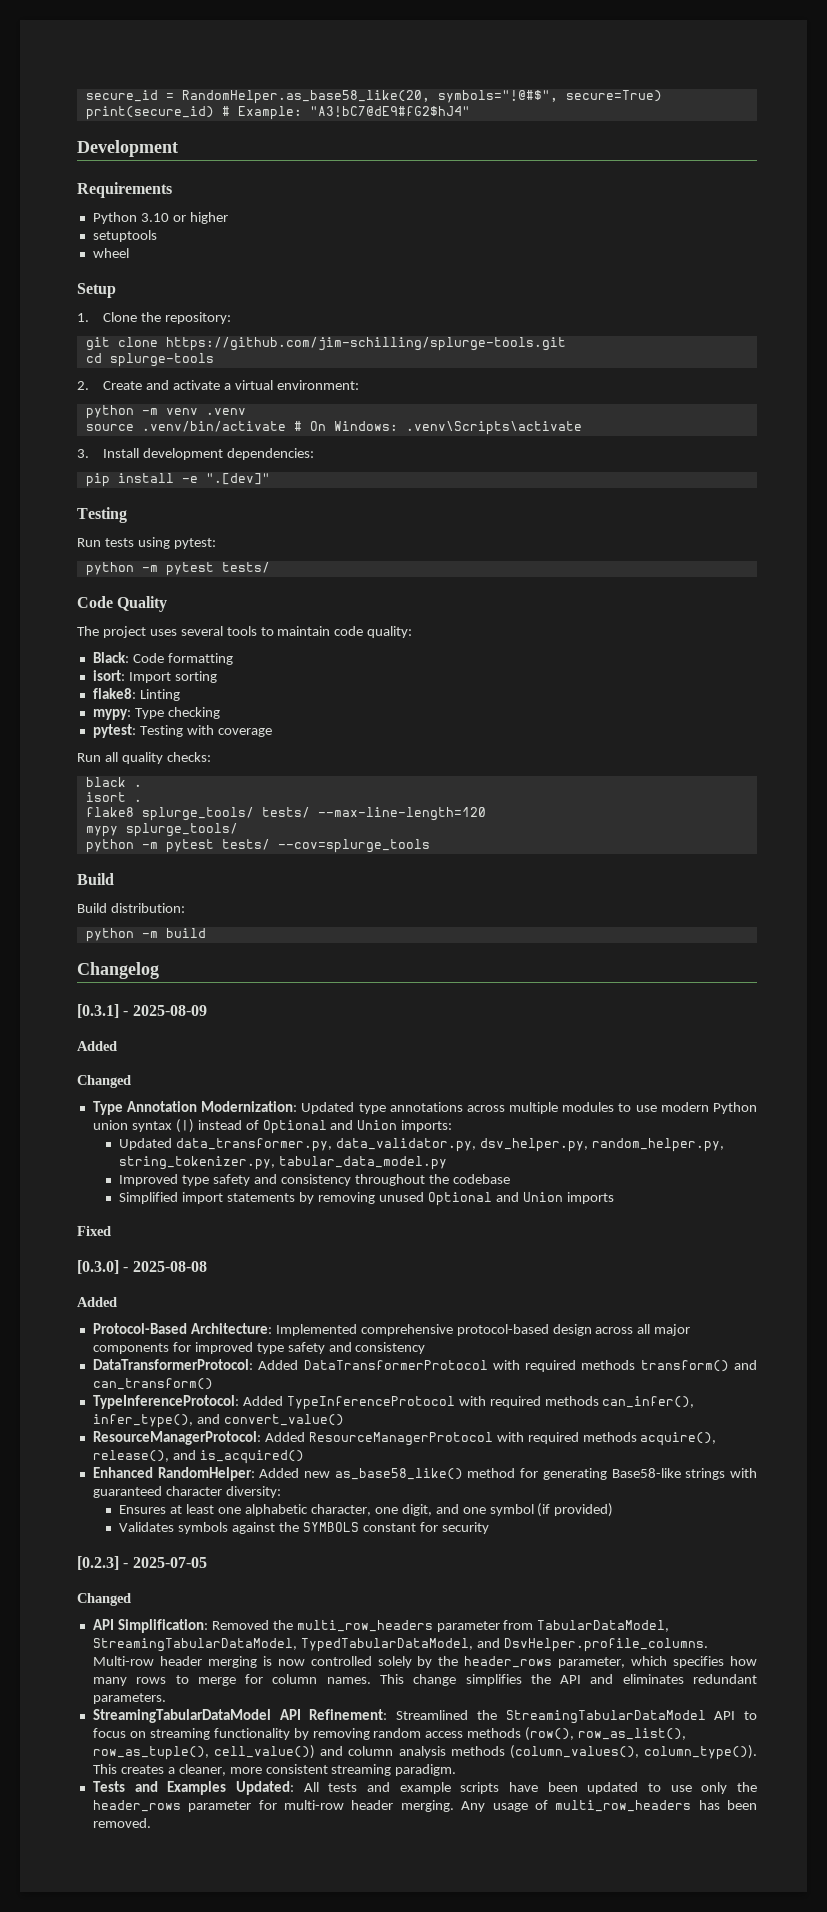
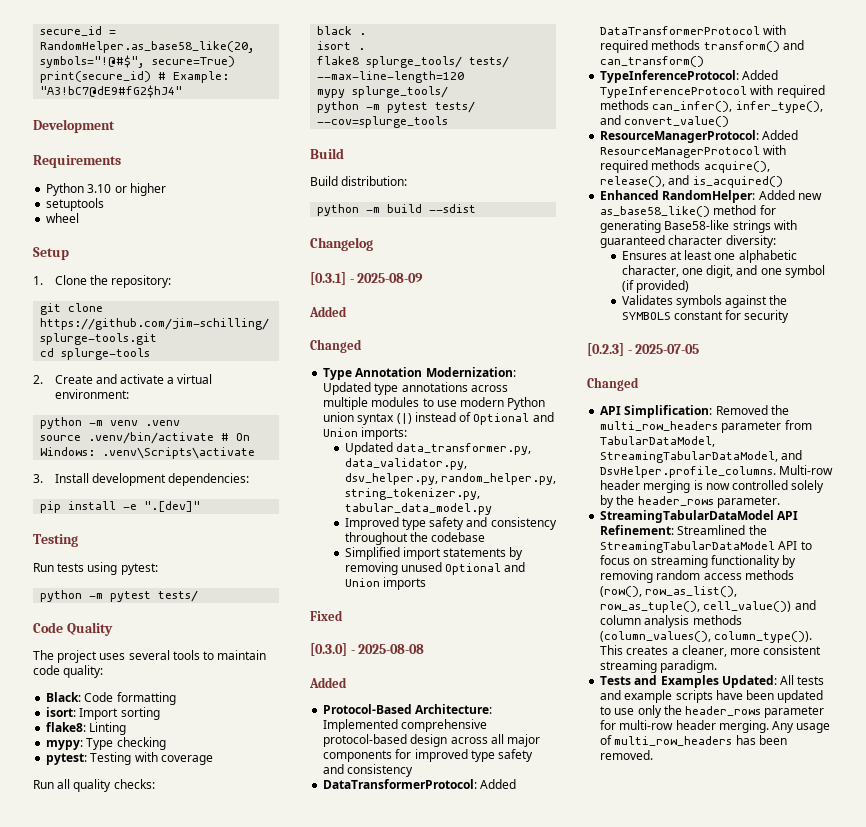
(206, 933) none -> [429,204,477,213] --sdist
[300,1638,473,1652] TypedTabularDataModel, -> (779, 457) none
[558,1656,757,1668] [92,1674,757,1686] [92,1693,166,1704] parameter, which specifies how many rows to merge for column names. This change simplifies the API and eliminates redundant parameters. -> [716,496,780,508] parameter.

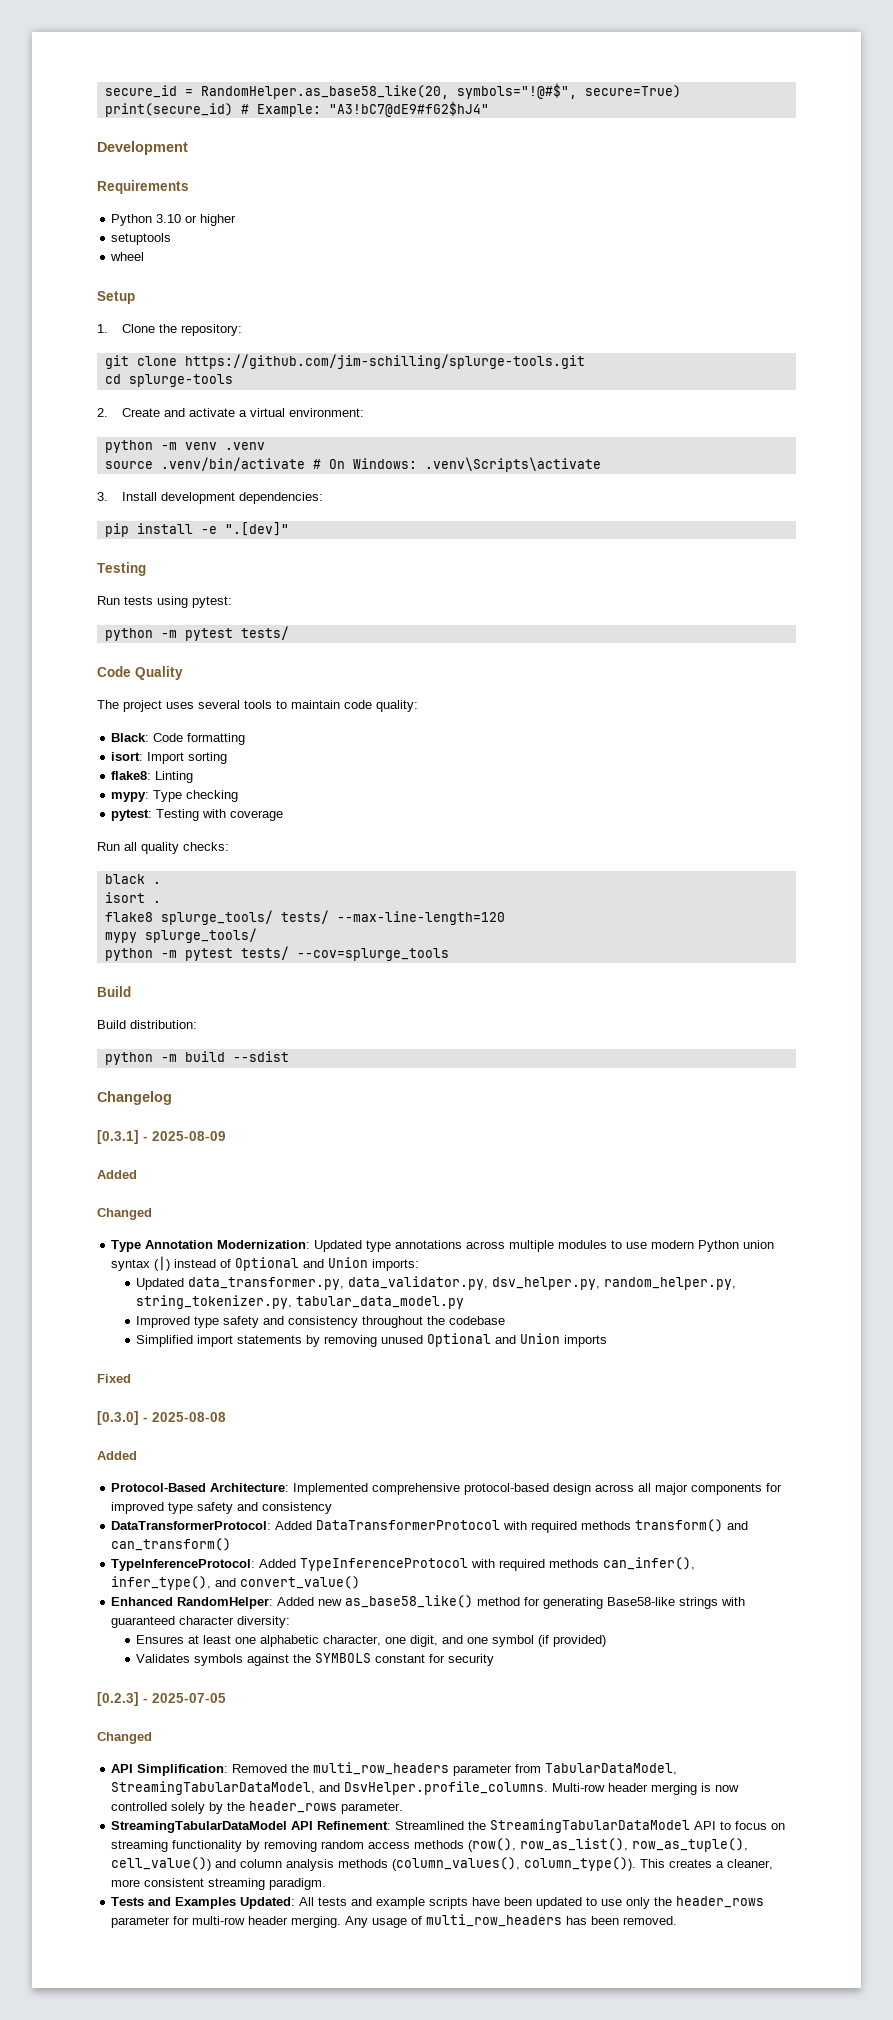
[600,130,799,143] [600,145,787,158] [600,160,770,173] [600,175,783,188] // ResourceManagerProtocol: Added ResourceManagerProtocol with required methods acquire(), release(), and is_acquired() -> (361, 1582) none

